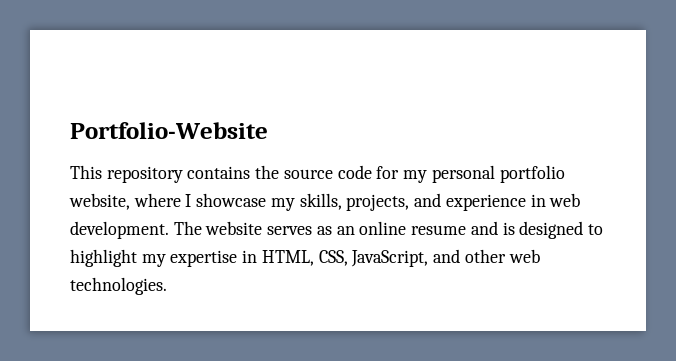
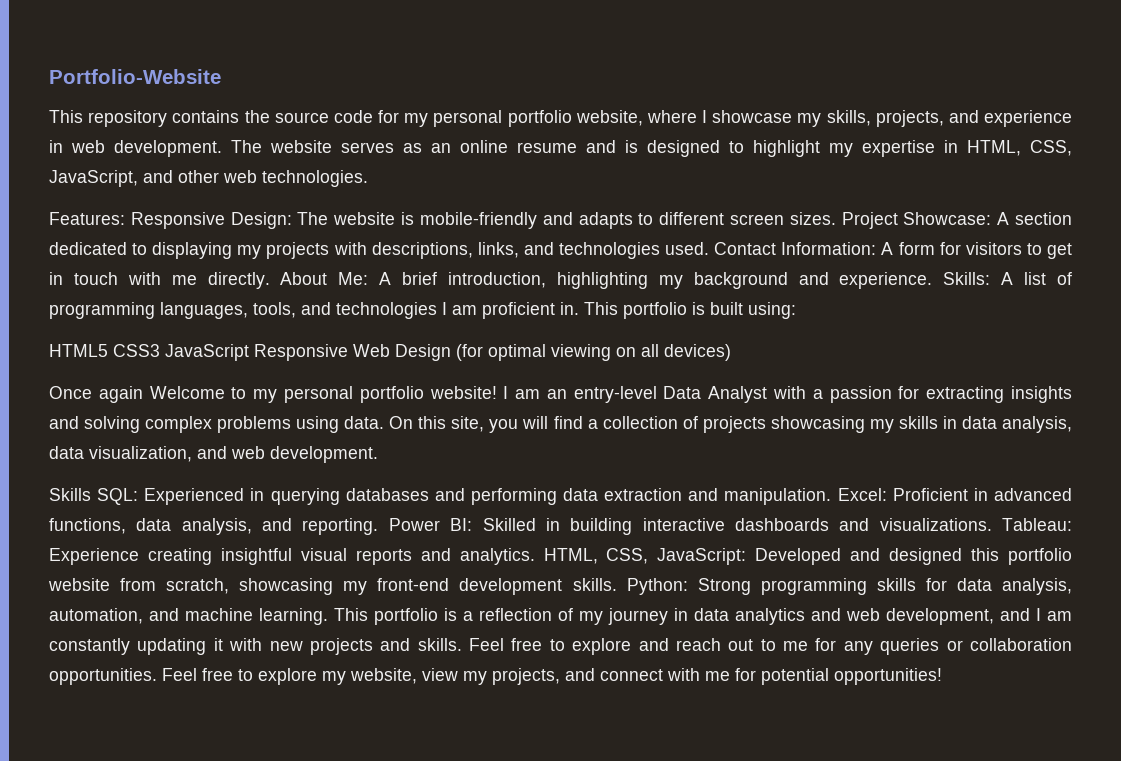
(167, 286) none -> [49,212,1072,229] [49,242,1072,259] [49,272,1073,289] [49,302,796,319] [49,344,731,361] [49,386,1072,403] [49,416,1072,433] [49,446,378,463] [49,488,1072,505] [49,518,1072,535] [49,548,1072,565] [48,578,1072,595] [49,608,1072,625] [49,638,1073,655] [49,668,942,685] // Features: Responsive Design: The website is mobile-friendly and adapts to different screen sizes. Project Showcase: A section dedicated to displaying my projects with descriptions, links, and technologies used. Contact Information: A form for visitors to get in touch with me directly. About Me: A brief introduction, highlighting my background and experience. Skills: A list of programming languages, tools, and technologies I am proficient in. This portfolio is built using: // HTML5 CSS3 JavaScript Responsive Web Design (for optimal viewing on all devices) // Once again Welcome to my personal portfolio website! I am an entry-level Data Analyst with a passion for extracting insights and solving complex problems using data. On this site, you will find a collection of projects showcasing my skills in data analysis, data visualization, and web development. // Skills SQL: Experienced in querying databases and performing data extraction and manipulation. Excel: Proficient in advanced functions, data analysis, and reporting. Power BI: Skilled in building interactive dashboards and visualizations. Tableau: Experience creating insightful visual reports and analytics. HTML, CSS, JavaScript: Developed and designed this portfolio website from scratch, showcasing my front-end development skills. Python: Strong programming skills for data analysis, automation, and machine learning. This portfolio is a reflection of my journey in data analytics and web development, and I am constantly updating it with new projects and skills. Feel free to explore and reach out to me for any queries or collaboration opportunities. Feel free to explore my website, view my projects, and connect with me for potential opportunities!

